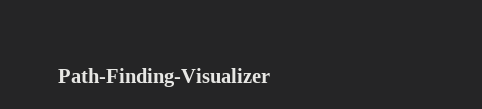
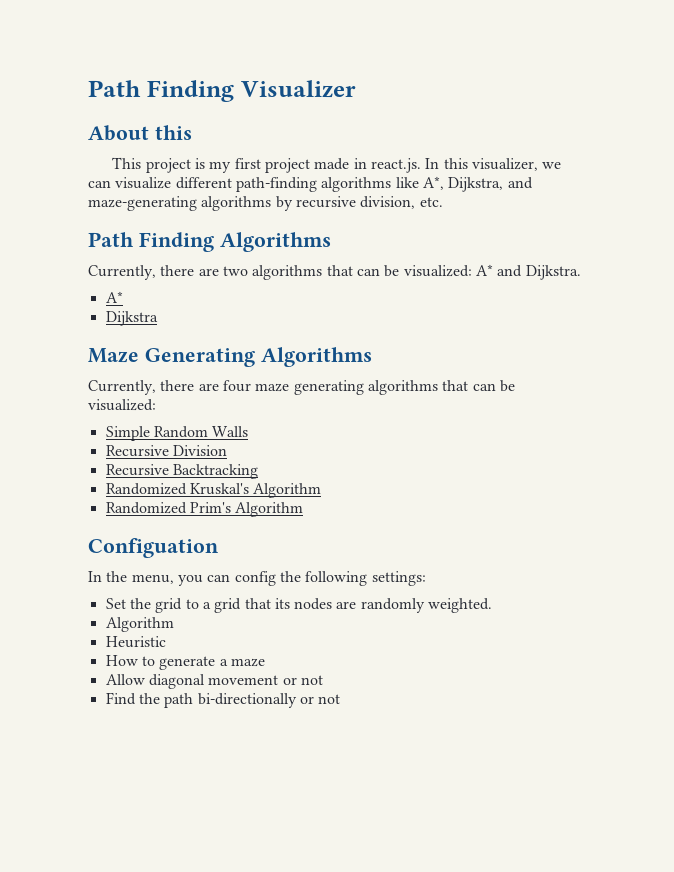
[58,68,270,87] Path-Finding-Visualizer -> [88,80,356,102] [88,125,192,141] [112,157,562,173] [88,176,533,192] [88,196,443,211] [88,232,331,252] [88,264,581,280] [105,291,123,303] [105,311,158,326] [88,347,372,367] [88,380,515,395] [88,399,156,411] [105,426,249,441] [105,445,227,457] [105,464,258,479] [105,483,322,498] [105,502,304,517] [88,538,219,558] [88,571,426,586] [105,598,493,613] [105,617,174,632] [105,636,166,648] [105,655,265,670] [105,674,323,689] [105,692,341,708] Path Finding Visualizer // About this // This project is my first project made in react.js. In this visualizer, we can visualize different path-finding algorithms like A*, Dijkstra, and maze-generating algorithms by recursive division, etc. // Path Finding Algorithms // Currently, there are two algorithms that can be visualized: A* and Dijkstra. // A* // Dijkstra // Maze Generating Algorithms // Currently, there are four maze generating algorithms that can be visualized: // Simple Random Walls // Recursive Division // Recursive Backtracking // Randomized Kruskal's Algorithm // Randomized Prim's Algorithm // Configuation // In the menu, you can config the following settings: // Set the grid to a grid that its nodes are randomly weighted. // Algorithm // Heuristic // How to generate a maze // Allow diagonal movement or not // Find the path bi-directionally or not

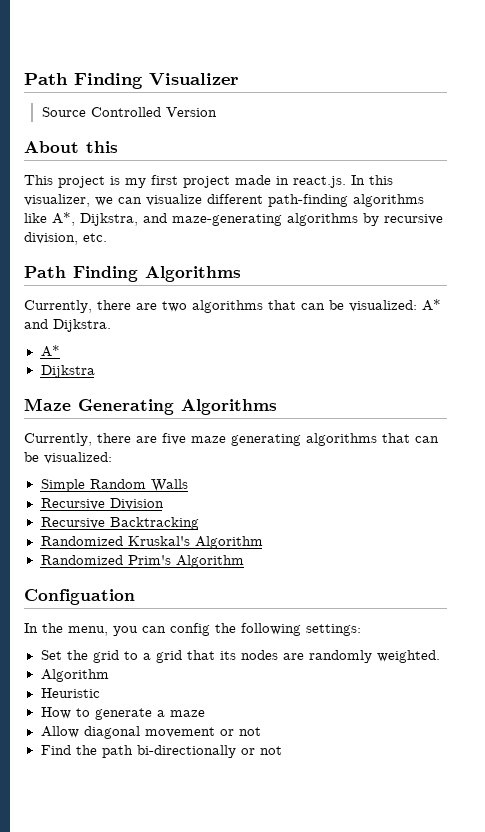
(356, 89) none -> [41,107,217,117] // Source Controlled Version
[222,380,251,392] four -> [162,433,186,445] five

